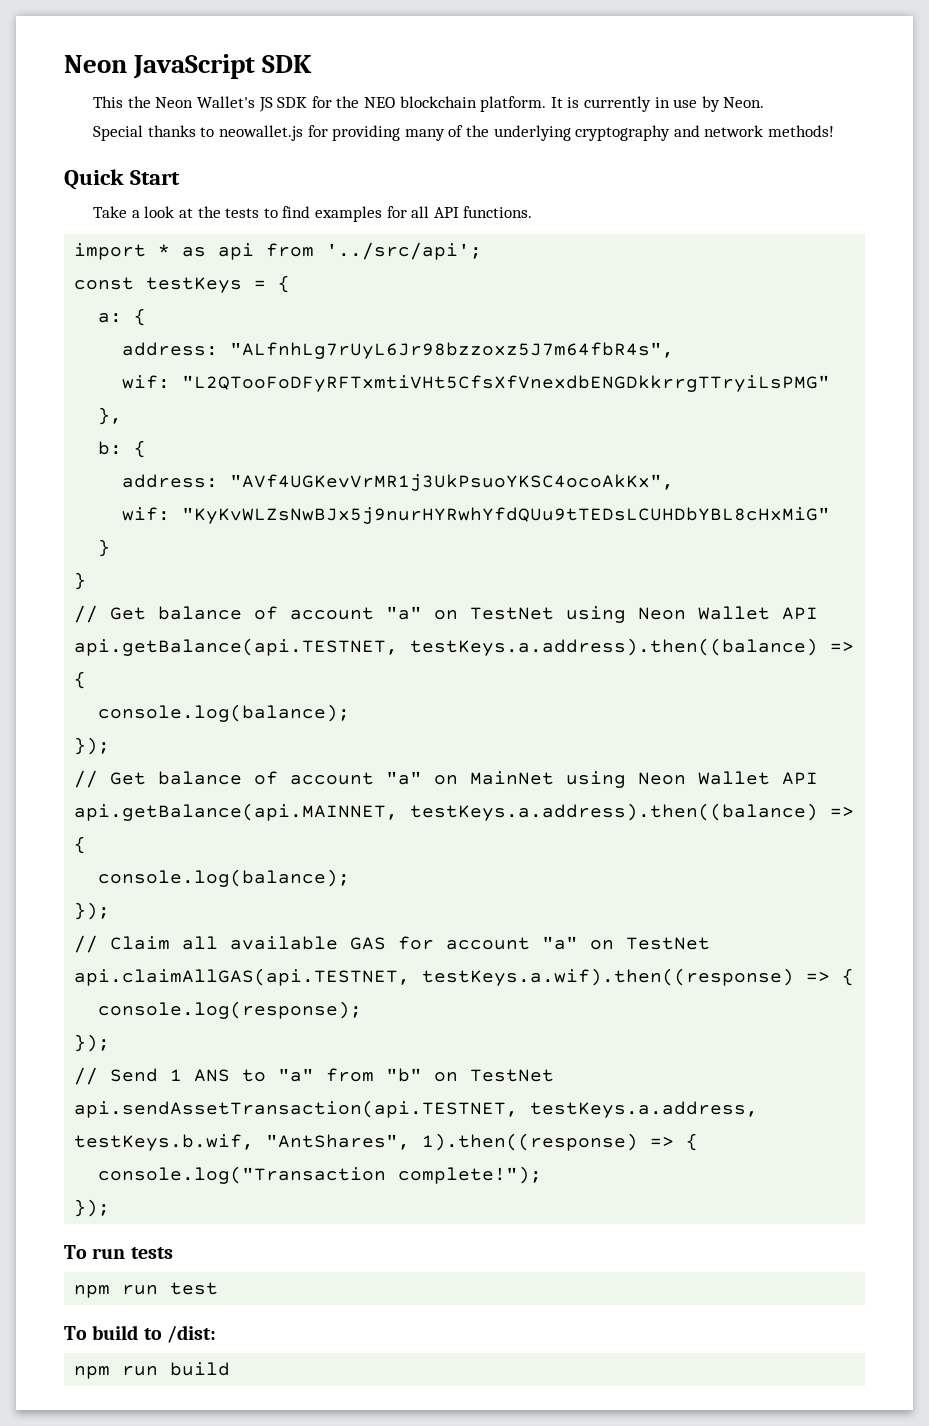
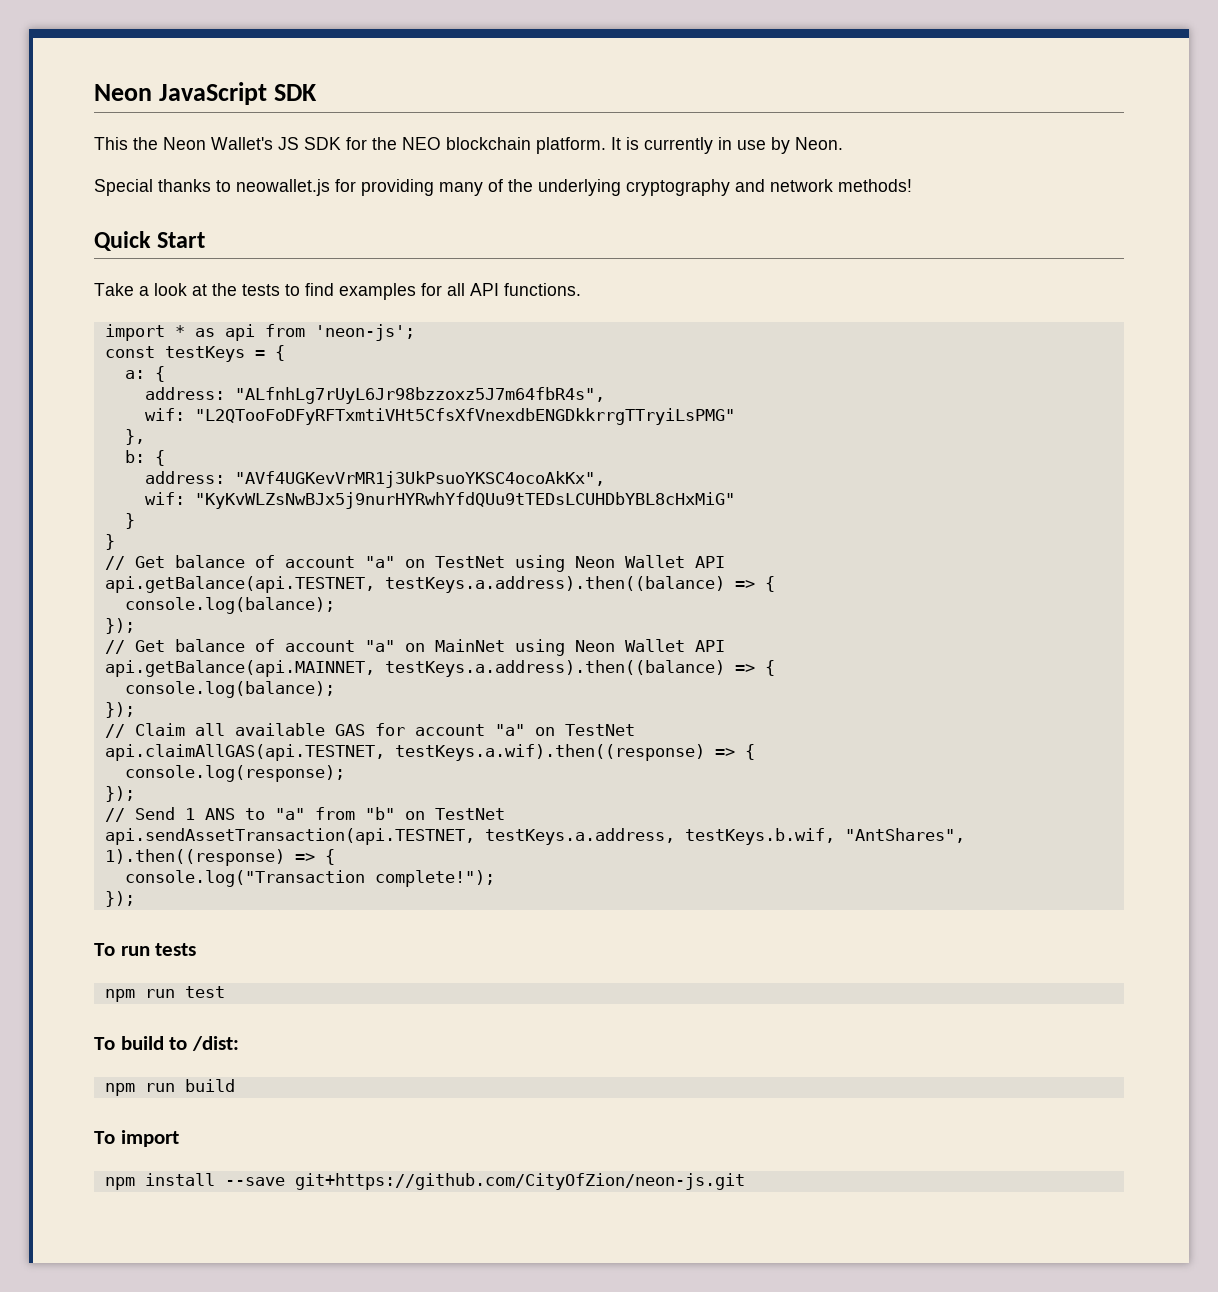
[326,242,483,260] '../src/api'; -> [314,324,415,341] 'neon-js';
(231, 1369) none -> [94,1130,179,1147] [104,1173,745,1190] // To import // npm install --save git+https://github.com/CityOfZion/neon-js.git

